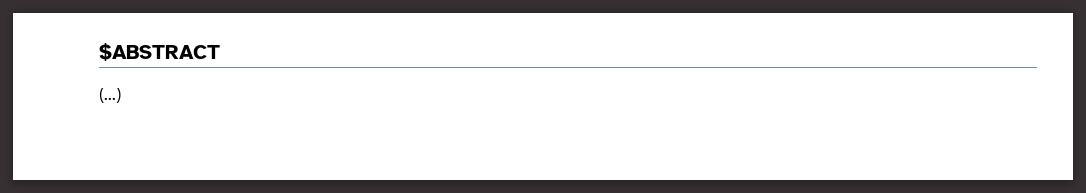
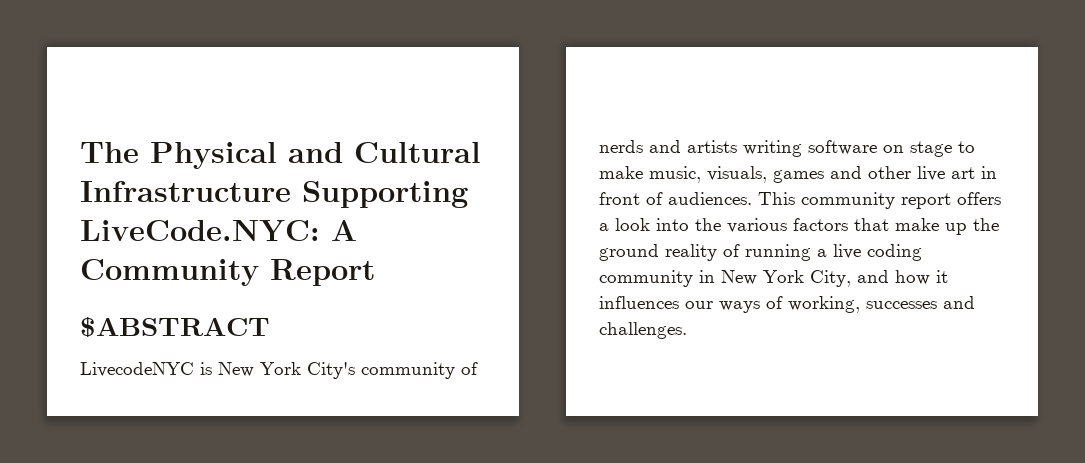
[99,43,220,61] [99,88,121,103] $ABSTRACT // (...) -> [80,142,481,169] [80,181,468,208] [80,220,357,242] [80,259,375,286] [80,317,270,337] [80,362,478,379] [599,140,975,157] [599,166,997,183] [599,192,1001,209] [599,218,999,235] [599,244,922,261] [599,270,948,287] [599,296,975,313] [599,322,687,339] The Physical and Cultural Infrastructure Supporting LiveCode.NYC: A Community Report // $ABSTRACT // LivecodeNYC is New York City's community of nerds and artists writing software on stage to make music, visuals, games and other live art in front of audiences. This community report offers a look into the various factors that make up the ground reality of running a live coding community in New York City, and how it influences our ways of working, successes and challenges.

